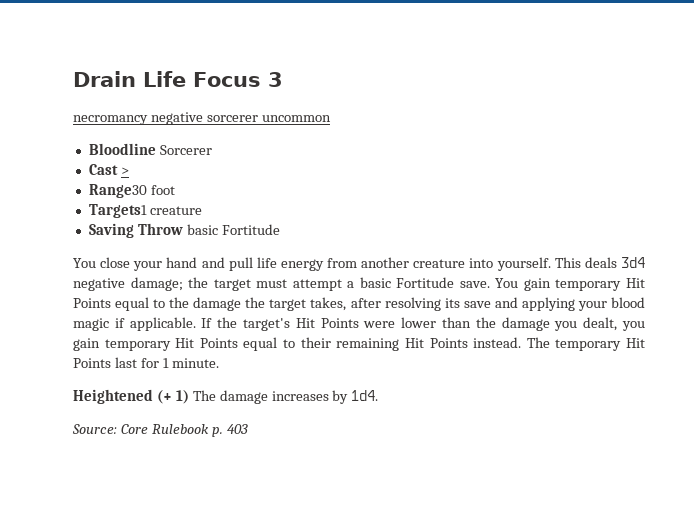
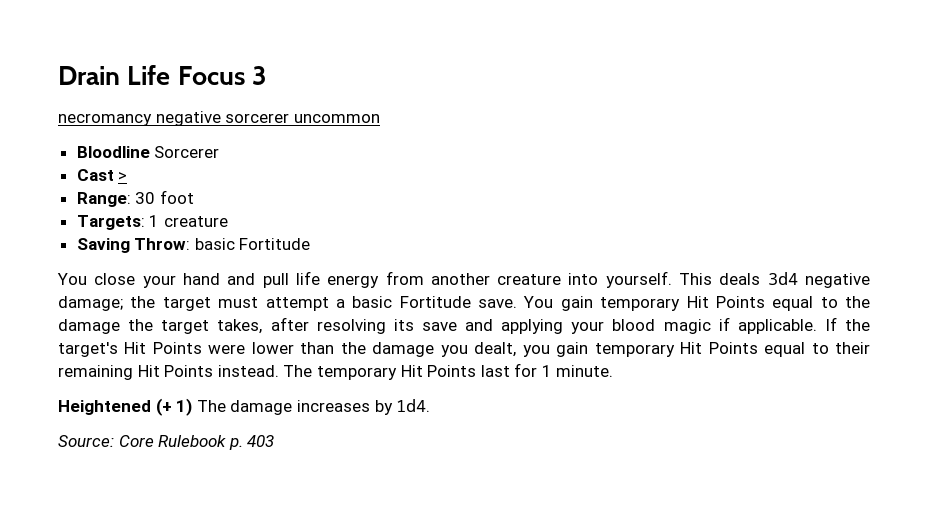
[88,184,147,198] Range30 -> [76,192,156,207] Range: 30
[88,204,147,218] Targets1 -> [76,215,160,230] Targets: 1
[137,223,183,235] Throw -> [134,238,191,250] Throw:

